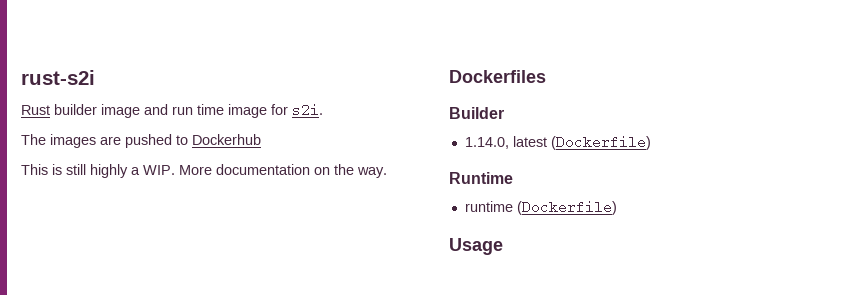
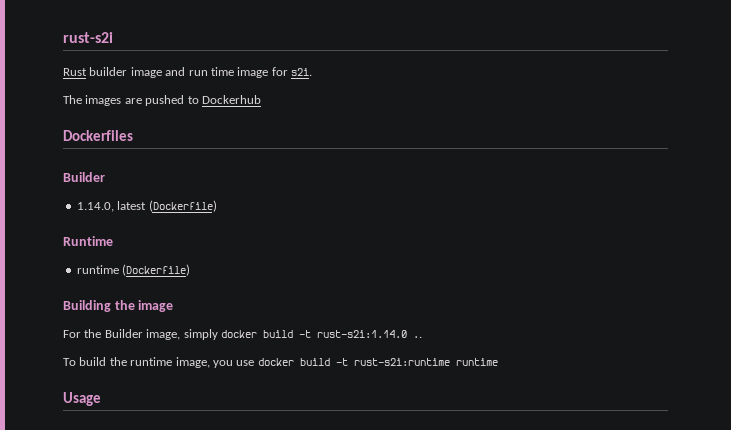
[21,164,387,178] // This is still highly a WIP. More documentation on the way. -> (261, 99) none
(617, 207) none -> [63,300,174,312] [63,329,422,340] [63,357,498,368] // Building the image // For the Builder image, simply docker build -t rust-s2i:1.14.0 .. // To build the runtime image, you use docker build -t rust-s2i:runtime runtime

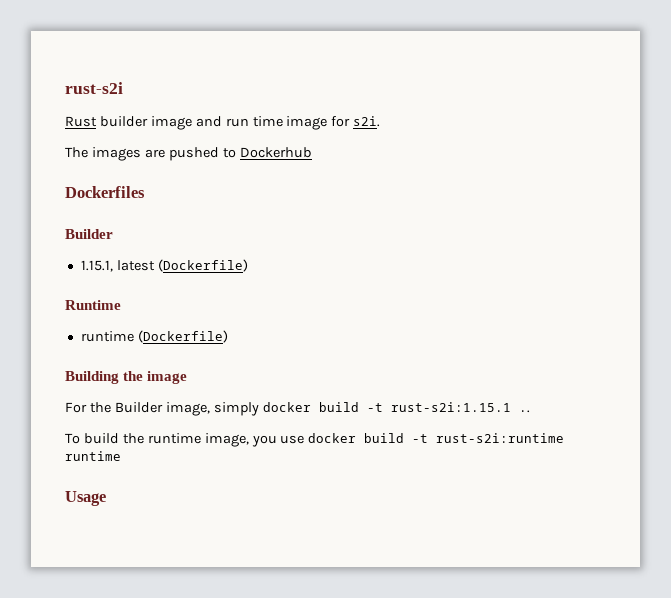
[76,202,114,212] 1.14.0, -> [80,260,113,272] 1.15.1,
[316,330,407,338] rust-s2i:1.14.0 -> [390,402,511,412] rust-s2i:1.15.1

